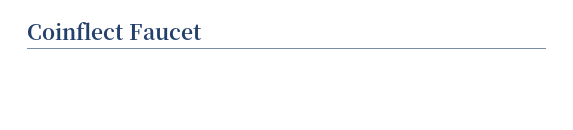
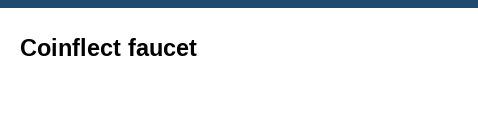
[128,24,202,40] Faucet -> [128,38,197,56] faucet

